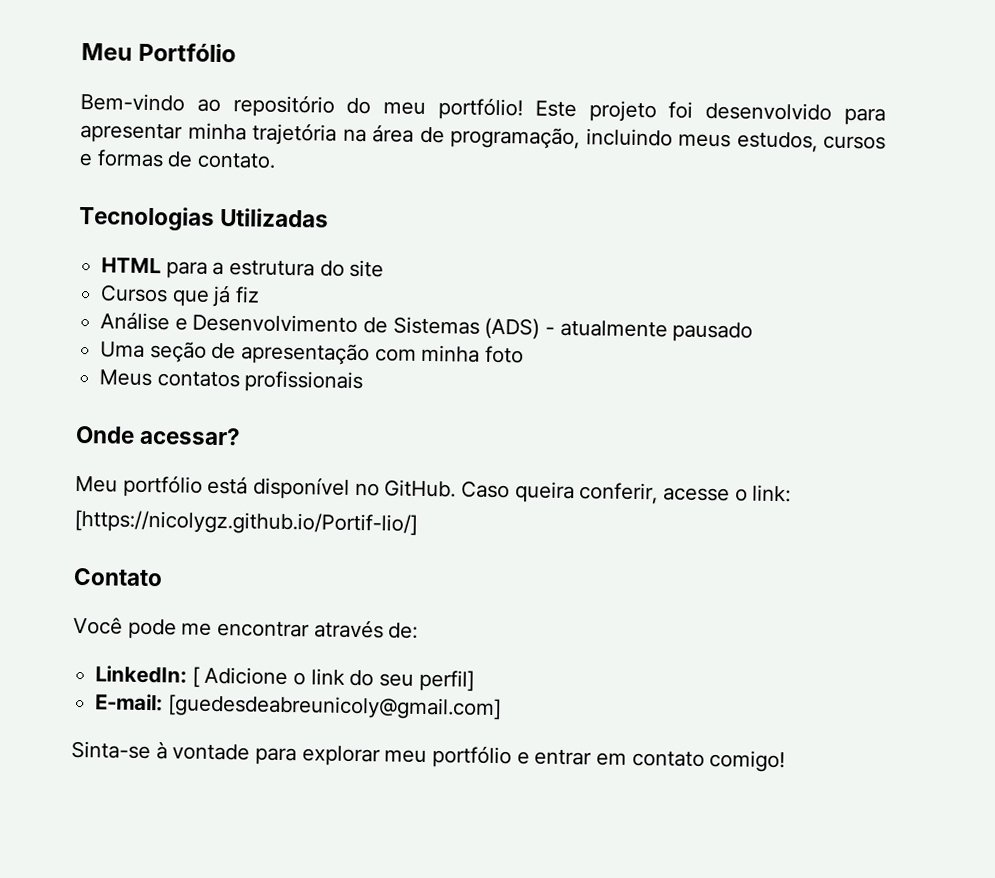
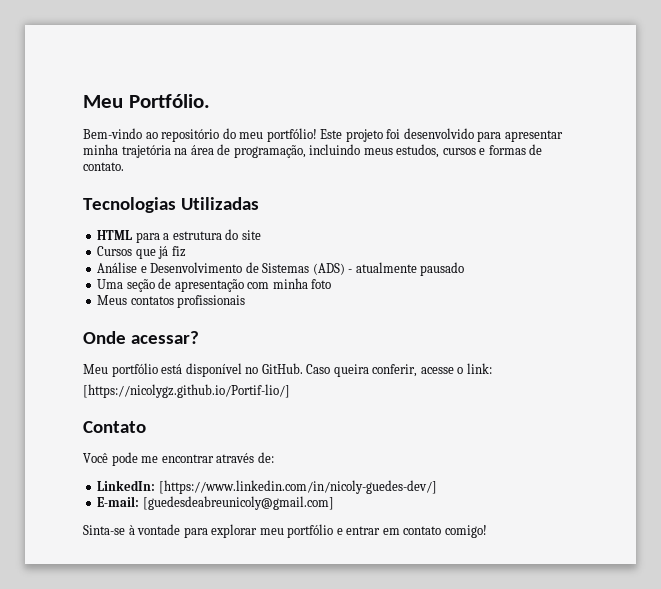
[81,42,237,63] Meu Portfólio -> [83,94,210,108] Meu Portfólio.
[191,666,475,692] [ Adicione o link do seu perfil] -> [158,480,437,494] [https://www.linkedin.com/in/nicoly-guedes-dev/]

